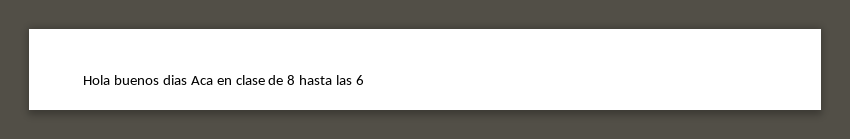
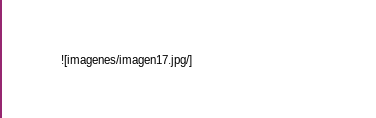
[83,75,365,85] Hola buenos dias Aca en clase de 8 hasta las 6 -> [61,55,192,67] ![imagenes/imagen17.jpg/]

